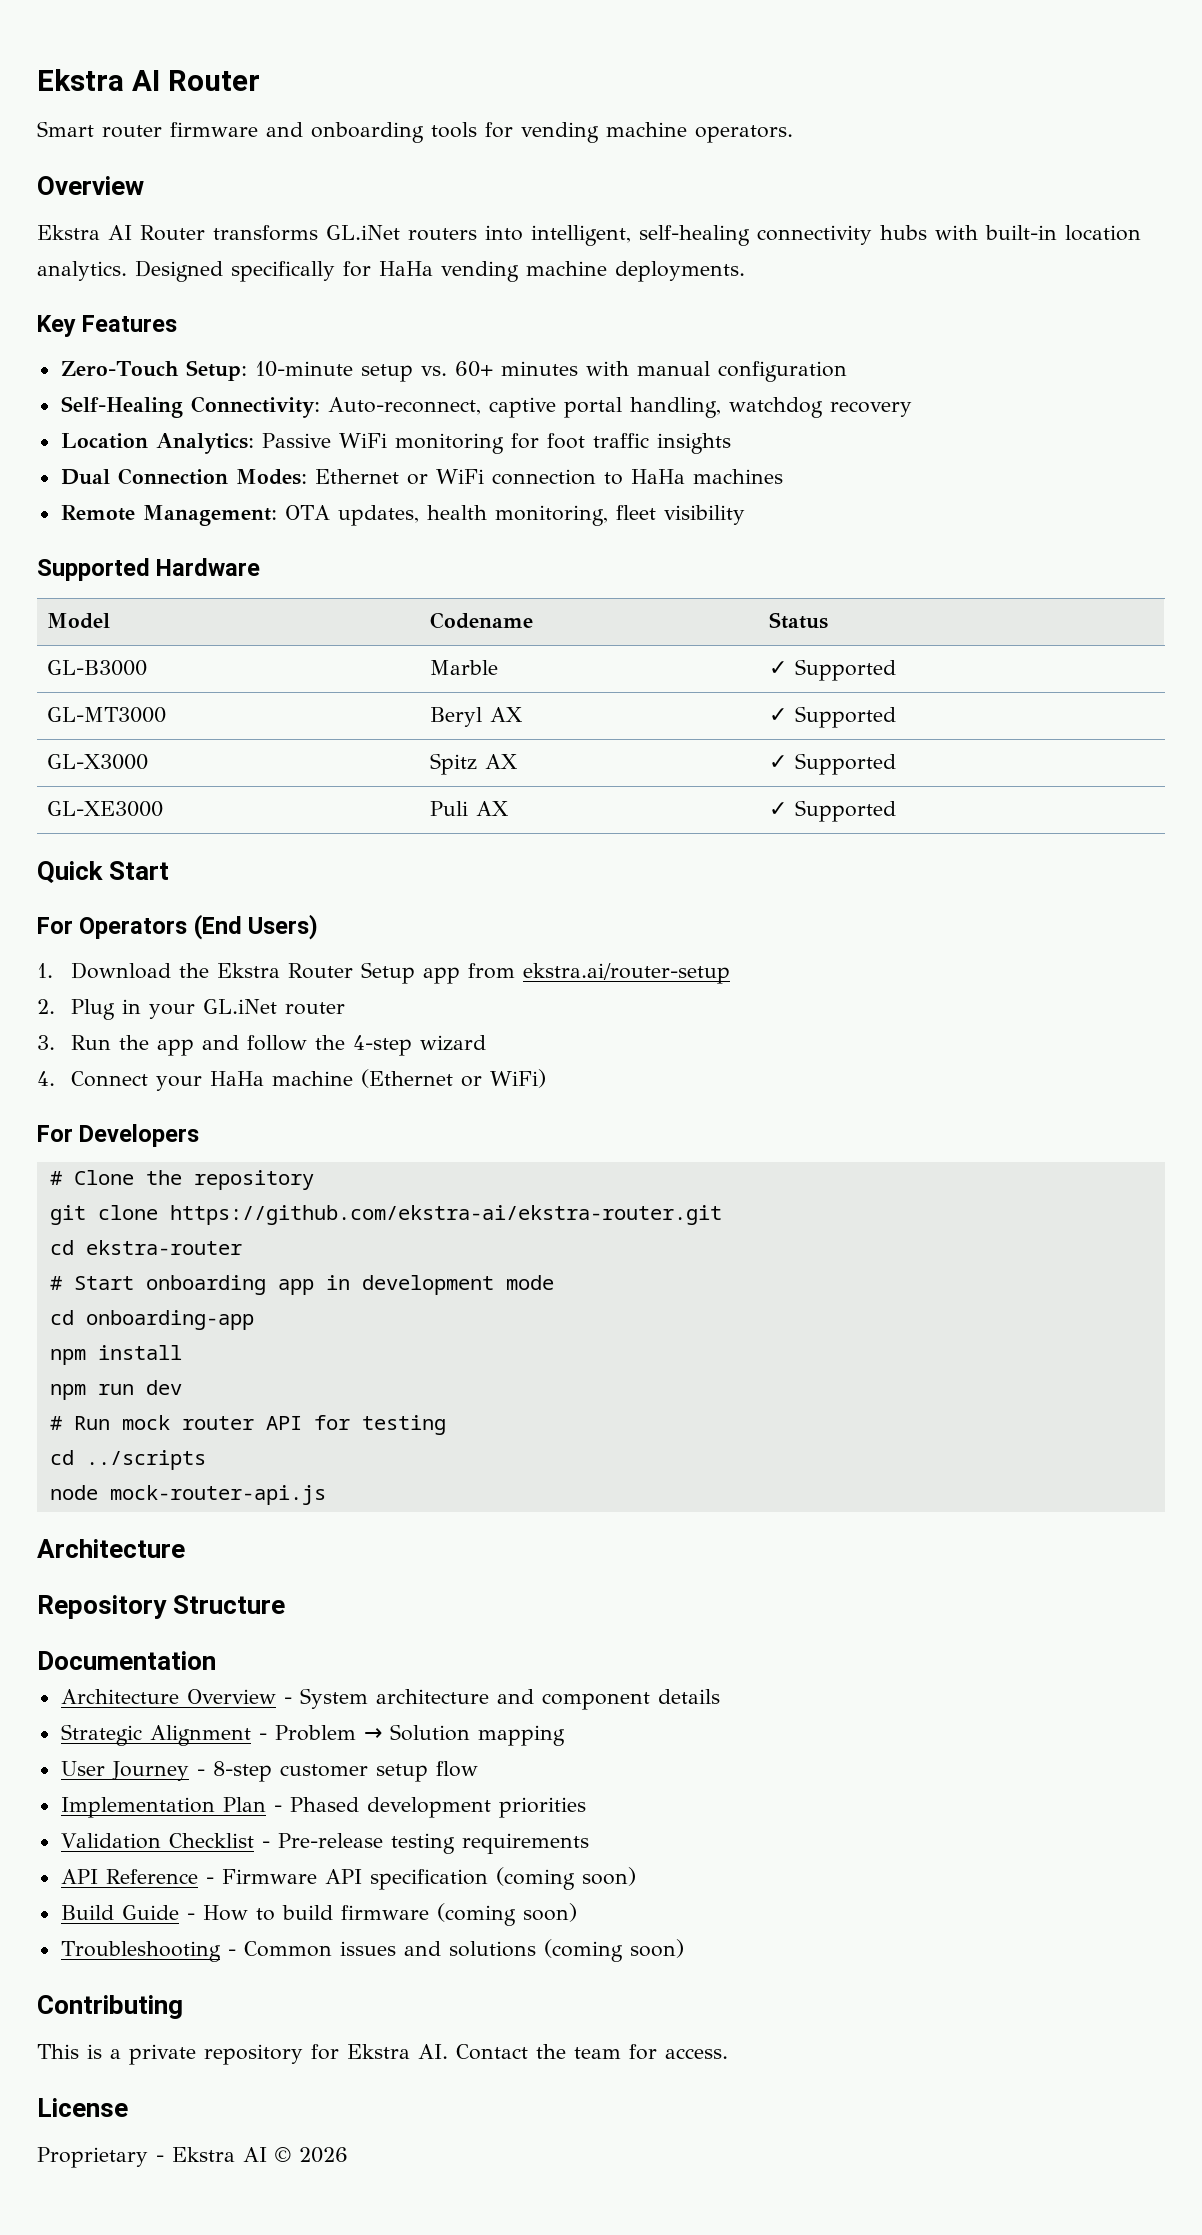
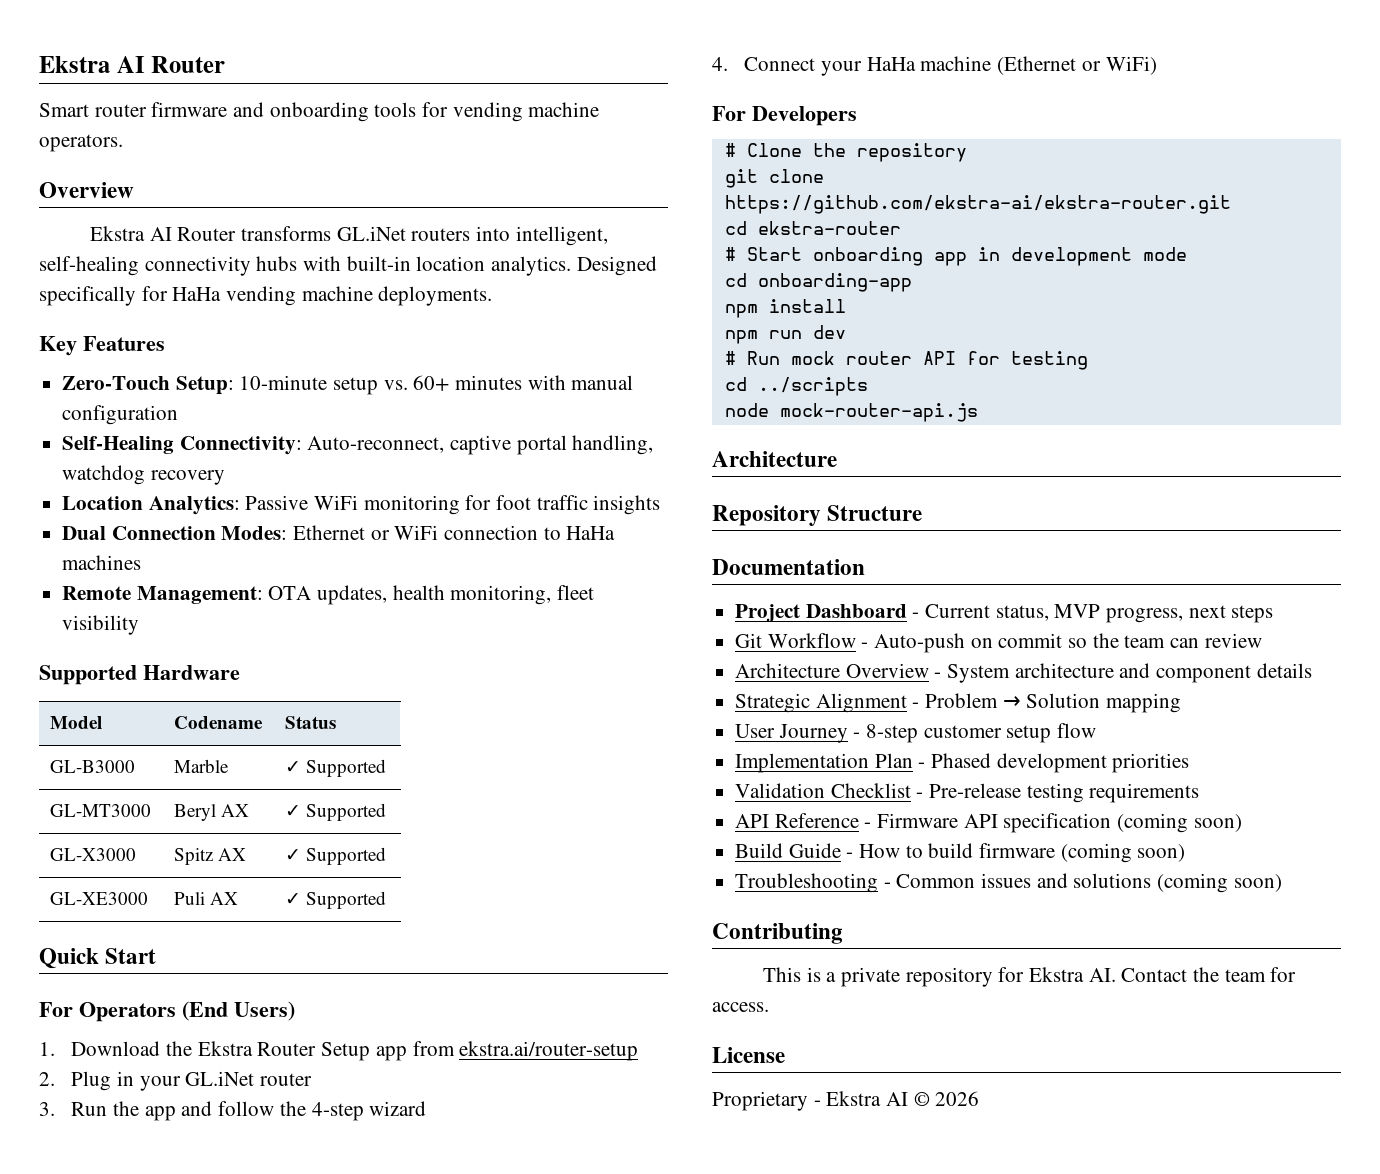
(216, 1660) none -> [735,604,1274,623] [735,633,1262,653] // Project Dashboard - Current status, MVP progress, next steps // Git Workflow - Auto-push on commit so the team can review

